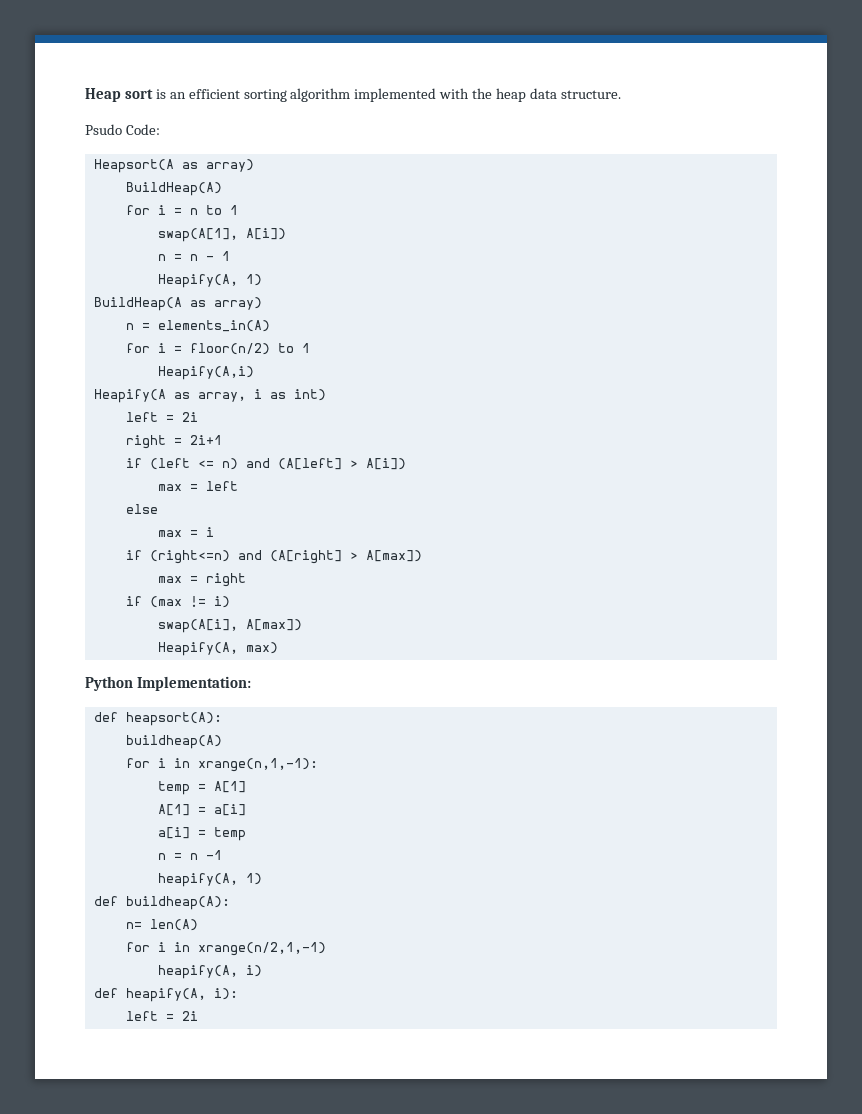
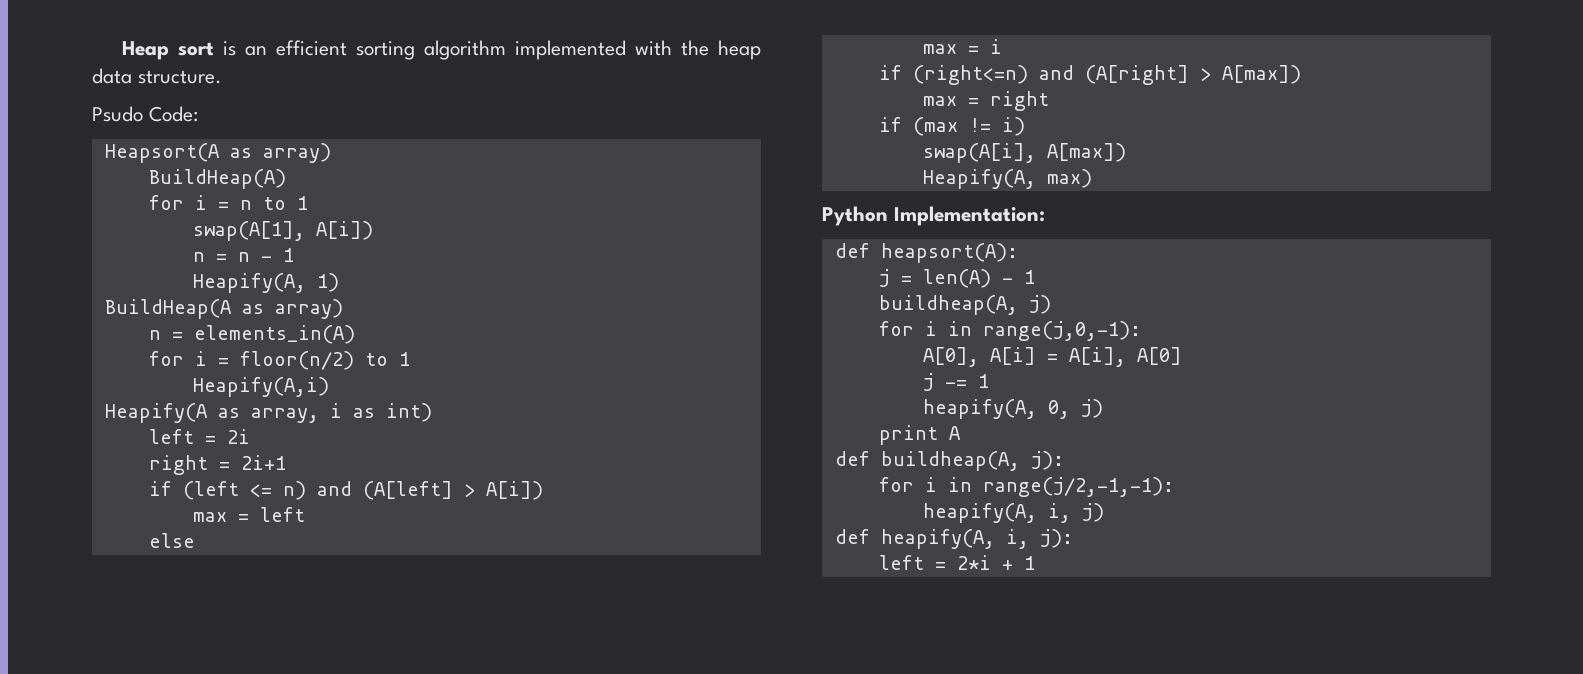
[125,735,222,749] [125,758,318,772] [157,781,246,795] [157,804,246,816] [157,827,246,841] [157,850,222,860] [157,873,262,887] [93,896,230,910] [125,919,198,931] [125,942,326,956] [157,965,262,979] buildheap(A) // for i in xrange(n,1,-1): // temp = A[1] // A[1] = a[i] // a[i] = temp // n = n -1 // heapify(A, 1) // def buildheap(A): // n= len(A) // for i in xrange(n/2,1,-1) // heapify(A, i) -> [878,269,1035,288] [878,295,1051,315] [878,321,1141,341] [922,347,1182,367] [922,373,989,391] [922,399,1103,419] [878,425,961,445] [834,451,1064,471] [878,477,1174,497] [922,503,1104,523] j = len(A) - 1 // buildheap(A, j) // for i in range(j,0,-1): // A[0], A[i] = A[i], A[0] // j -= 1 // heapify(A, 0, j) // print A // def buildheap(A, j): // for i in range(j/2,-1,-1): // heapify(A, i, j)
[213,988,238,1000] [125,1011,198,1021] i): // left = 2i -> [1005,529,1073,549] [878,555,1035,570] i, j): // left = 2*i + 1

